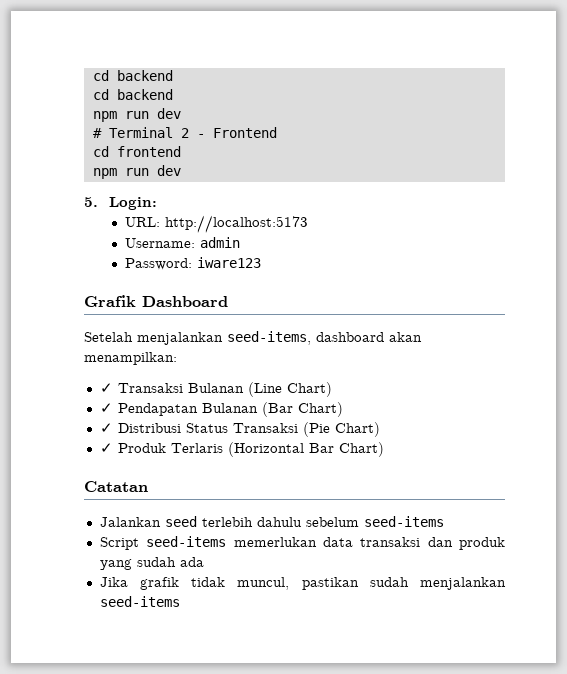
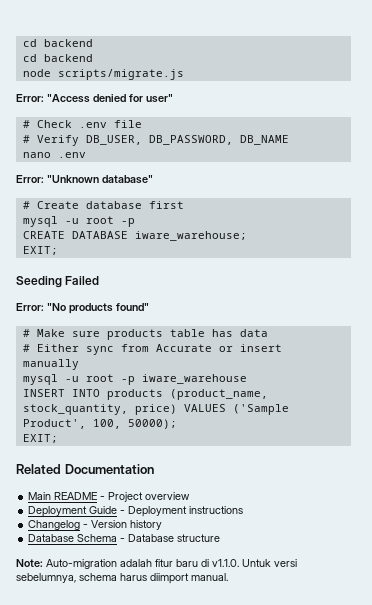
[92,108,181,122] [92,127,277,138] [92,146,181,157] [92,165,181,179] [84,197,157,210] [124,215,308,233] [124,237,240,248] [124,257,261,270] [84,295,228,307] [84,331,422,345] [84,352,177,365] [99,382,332,397] [99,402,343,417] [99,422,380,437] [99,442,384,457] [84,481,148,492] [99,516,444,527] [99,536,506,550] [99,557,204,570] [99,577,507,590] [99,596,180,607] npm run dev // # Terminal 2 - Frontend // cd frontend // npm run dev // 5. Login: // URL: http://localhost:5173 // Username: admin // Password: iware123 // Grafik Dashboard // Setelah menjalankan seed-items, dashboard akan menampilkan: // ✓ Transaksi Bulanan (Line Chart) // ✓ Pendapatan Bulanan (Bar Chart) // ✓ Distribusi Status Transaksi (Pie Chart) // ✓ Produk Terlaris (Horizontal Bar Chart) // Catatan // Jalankan seed terlebih dahulu sebelum seed-items // Script seed-items memerlukan data transaksi dan produk yang sudah ada // Jika grafik tidak muncul, pastikan sudah menjalankan seed-items -> [22,69,184,80] [16,94,173,103] [22,120,142,128] [22,135,289,146] [22,152,86,158] [16,175,153,184] [22,201,184,209] [22,216,135,227] [22,231,247,241] [22,246,58,255] [16,276,100,288] [16,303,149,314] [22,329,268,340] [22,344,282,355] [22,359,79,370] [22,374,247,385] [22,389,268,400] [22,404,289,415] [22,419,177,429] [22,434,58,443] [16,464,154,474] [28,492,191,502] [28,506,244,517] [28,520,163,530] [28,534,221,542] [16,559,297,569] [16,573,228,584] node scripts/migrate.js // Error: "Access denied for user" // # Check .env file // # Verify DB_USER, DB_PASSWORD, DB_NAME // nano .env // Error: "Unknown database" // # Create database first // mysql -u root -p // CREATE DATABASE iware_warehouse; // EXIT; // Seeding Failed // Error: "No products found" // # Make sure products table has data // # Either sync from Accurate or insert manually // mysql -u root -p iware_warehouse // INSERT INTO products (product_name, stock_quantity, price) VALUES ('Sample Product', 100, 50000); // EXIT; // Related Documentation // Main README - Project overview // Deployment Guide - Deployment instructions // Changelog - Version history // Database Schema - Database structure // Note: Auto-migration adalah fitur baru di v1.1.0. Untuk versi sebelumnya, schema harus diimport manual.

